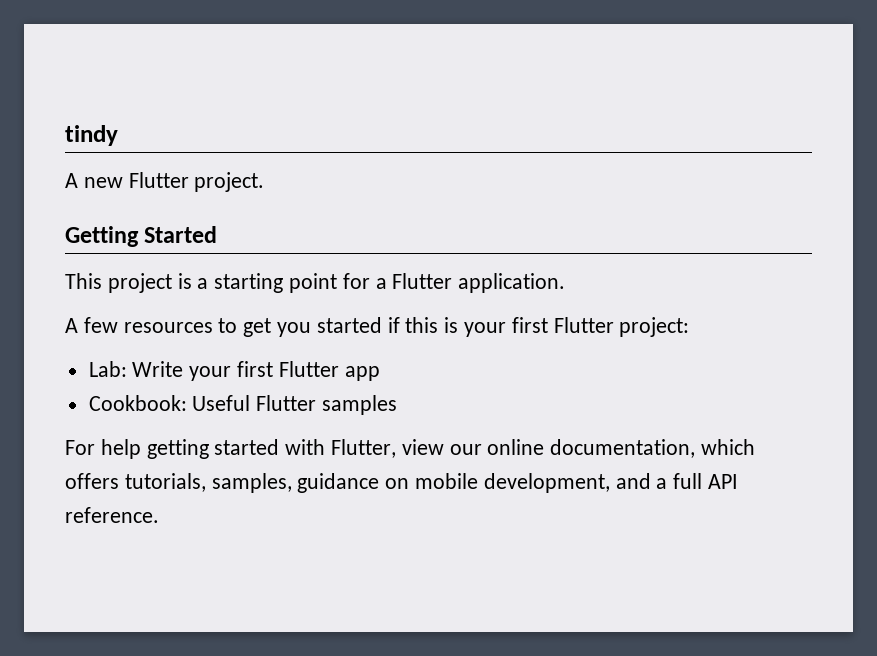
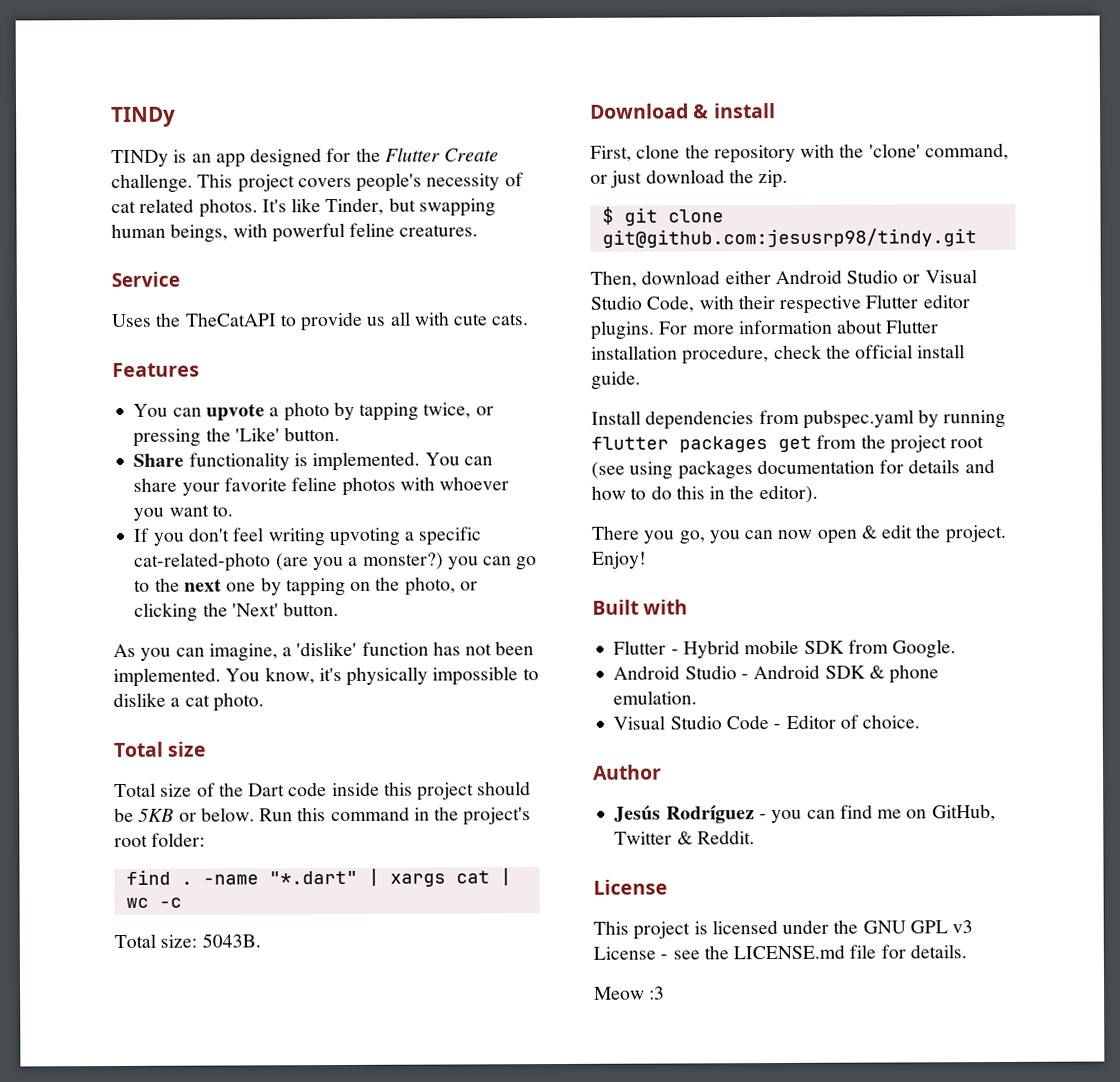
[65,125,118,146] [65,172,265,192] [65,226,218,247] [65,273,566,293] [65,317,690,337] [88,361,380,381] [88,395,398,415] [65,439,756,459] [65,473,739,493] [65,507,159,523] tindy // A new Flutter project. // Getting Started // This project is a starting point for a Flutter application. // A few resources to get you started if this is your first Flutter project: // Lab: Write your first Flutter app // Cookbook: Useful Flutter samples // For help getting started with Flutter, view our online documentation, which offers tutorials, samples, guidance on mobile development, and a full API reference. -> [111,106,176,128] [111,147,500,168] [111,172,524,194] [111,197,496,218] [111,222,479,243] [111,271,180,288] [111,311,530,332] [112,362,200,378] [133,401,494,422] [133,426,341,447] [133,451,493,472] [133,476,510,496] [133,504,233,521] [133,526,483,547] [134,552,538,572] [134,576,478,597] [134,602,340,622] [113,641,535,662] [113,666,539,688] [113,692,264,712] [113,741,207,758] [114,781,532,801] [114,806,532,826] [114,832,206,848] [125,868,512,887] [125,897,182,908] [114,933,261,949] [590,103,776,119] [590,142,1009,164] [590,169,789,189] [601,206,724,226] [601,228,977,248] [590,269,977,288] [590,294,970,314] [591,319,940,340] [591,344,966,365] [591,370,641,390] [591,409,1007,430] [591,434,985,454] [591,459,995,480] [591,484,818,504] [591,524,1007,545] [592,551,647,569] [592,599,689,615] [613,639,957,659] [613,664,940,684] [613,690,698,705] [613,714,921,730] [593,764,662,780] [614,804,996,824] [614,830,755,845] [593,879,668,895] [593,919,974,940] [593,944,967,960] [594,986,666,1000] TINDy // TINDy is an app designed for the Flutter Create challenge. This project covers people's necessity of cat related photos. It's like Tinder, but swapping human beings, with powerful feline creatures. // Service // Uses the TheCatAPI to provide us all with cute cats. // Features // You can upvote a photo by tapping twice, or pressing the 'Like' button. // Share functionality is implemented. You can share your favorite feline photos with whoever you want to. // If you don't feel writing upvoting a specific cat-related-photo (are you a monster?) you can go to the next one by tapping on the photo, or clicking the 'Next' button. // As you can imagine, a 'dislike' function has not been implemented. You know, it's physically impossible to dislike a cat photo. // Total size // Total size of the Dart code inside this project should be 5KB or below. Run this command in the project's root folder: // find . -name "*.dart" | xargs cat | wc -c // Total size: 5043B. // Download & install // First, clone the repository with the 'clone' command, or just download the zip. // $ git clone git@github.com:jesusrp98/tindy.git // Then, download either Android Studio or Visual Studio Code, with their respective Flutter editor plugins. For more information about Flutter installation procedure, check the official install guide. // Install dependencies from pubspec.yaml by running flutter packages get from the project root (see using packages documentation for details and how to do this in the editor). // There you go, you can now open & edit the project. Enjoy! // Built with // Flutter - Hybrid mobile SDK from Google. // Android Studio - Android SDK & phone emulation. // Visual Studio Code - Editor of choice. // Author // Jesús Rodríguez - you can find me on GitHub, Twitter & Reddit. // License // This project is licensed under the GNU GPL v3 License - see the LICENSE.md file for details. // Meow :3

